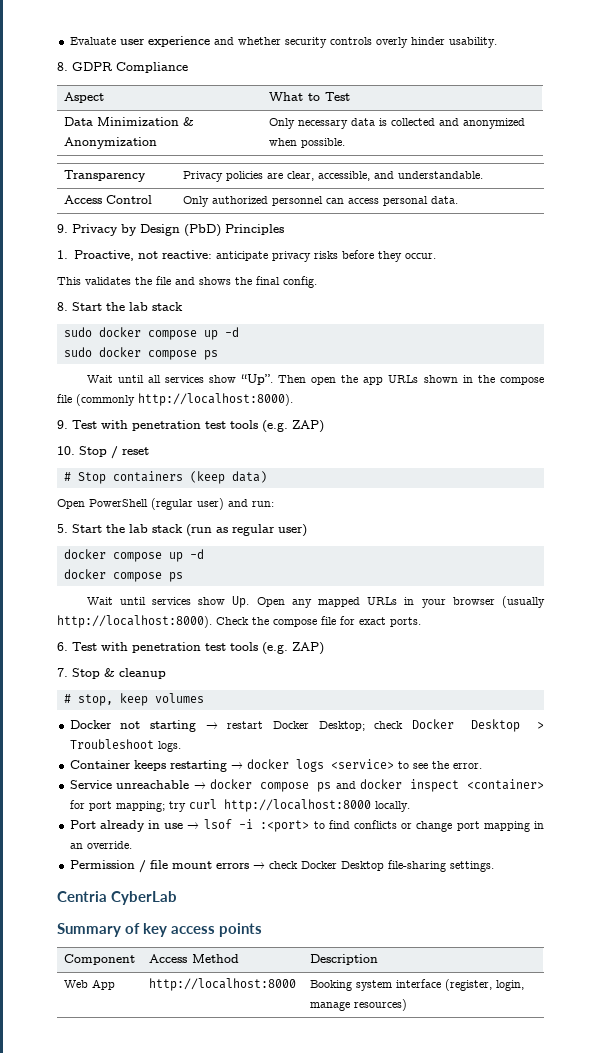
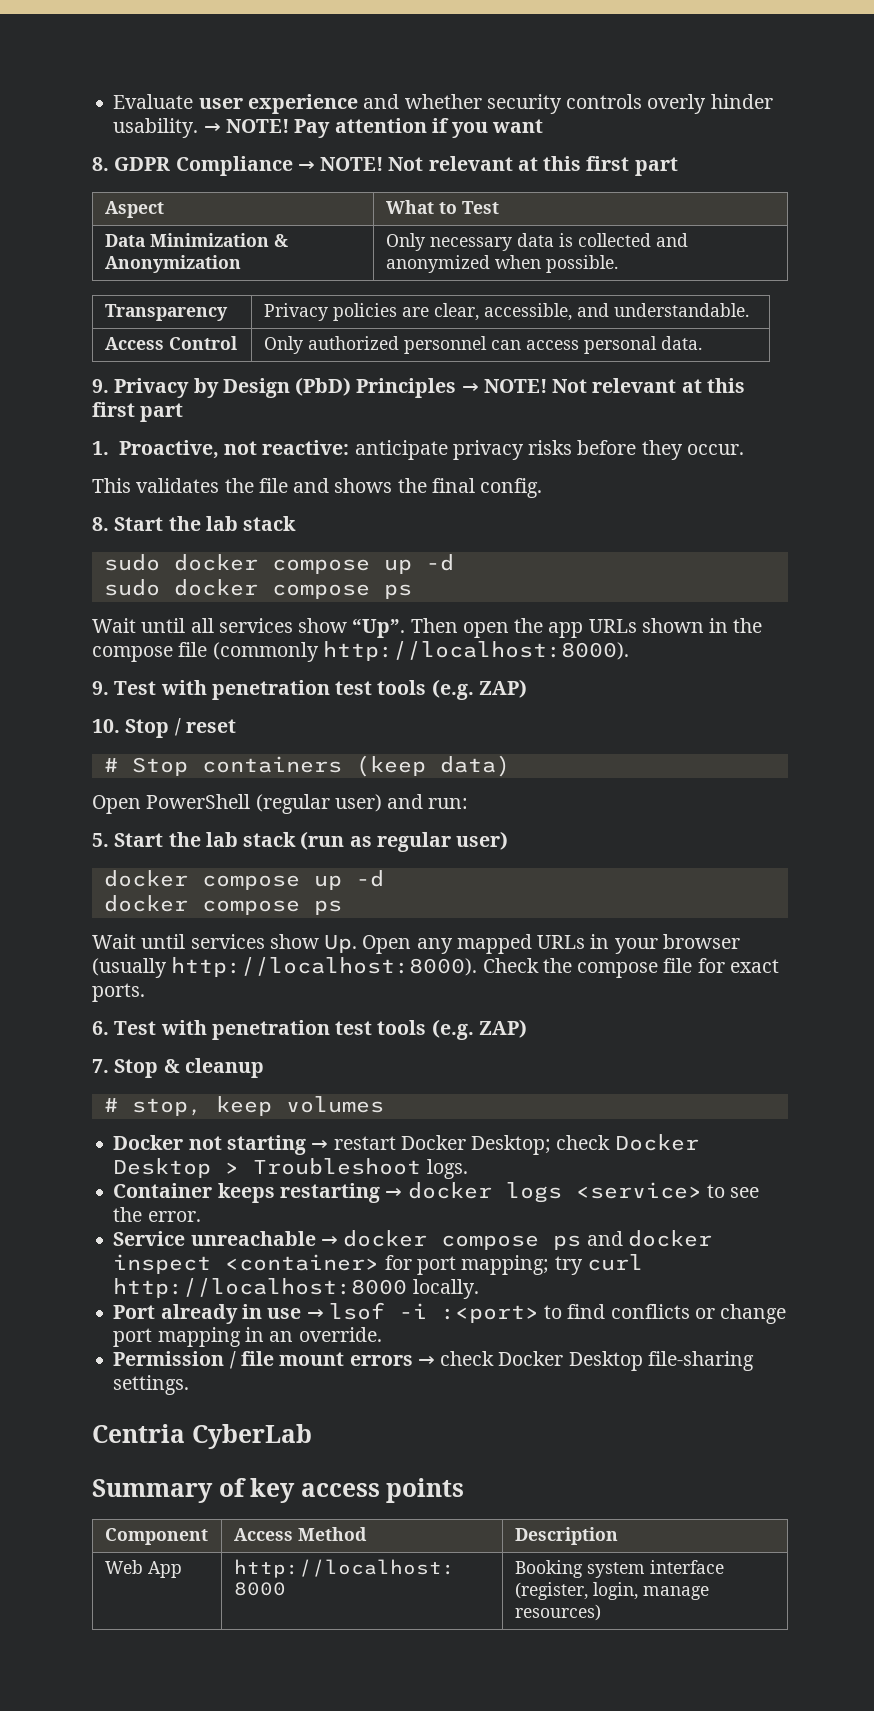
[57,62,188,73] // 8. GDPR Compliance -> [203,118,544,138] [92,156,678,176] → NOTE! Pay attention if you want // 8. GDPR Compliance → NOTE! Not relevant at this first part
(284, 229) none -> [461,378,745,393] [92,402,184,422] → NOTE! Not relevant at this first part

